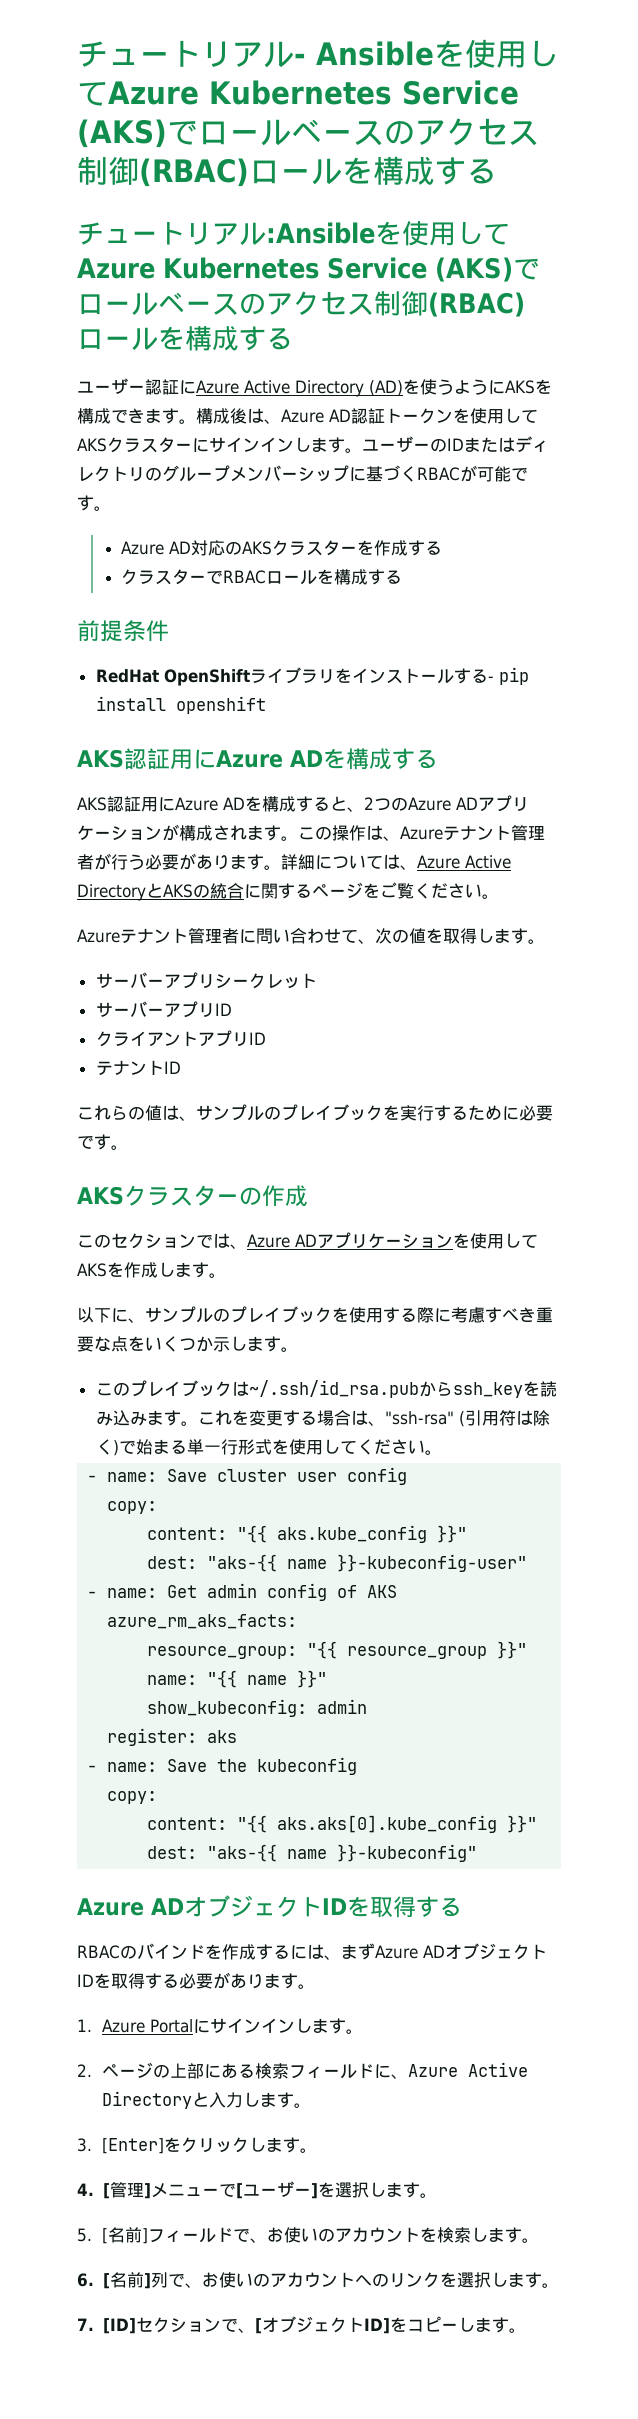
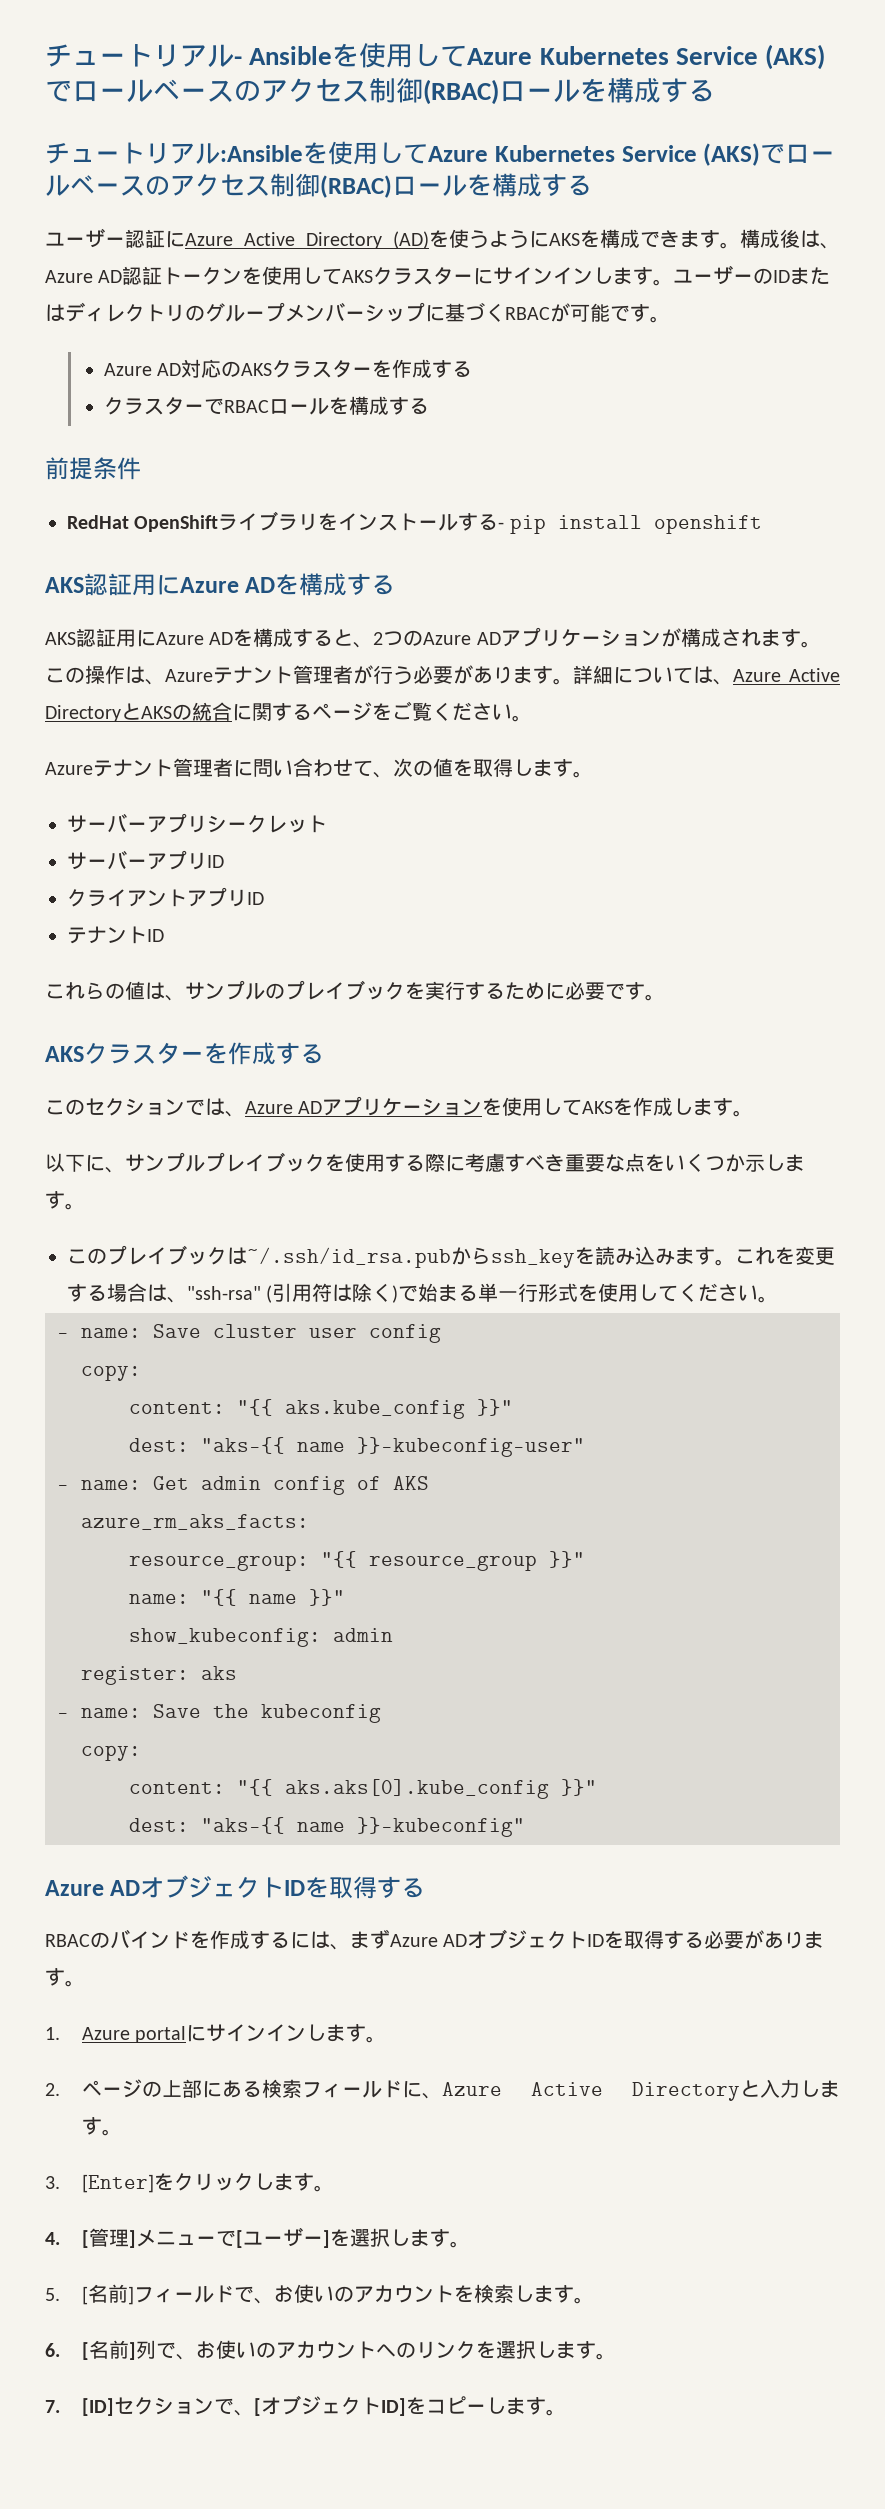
[239,1185,308,1207] の作成 -> [204,1042,324,1065] を作成する
[213,1308,230,1322] の -> (205, 1163) none
[150,2019,194,2033] Portal -> [135,2026,187,2043] portal

